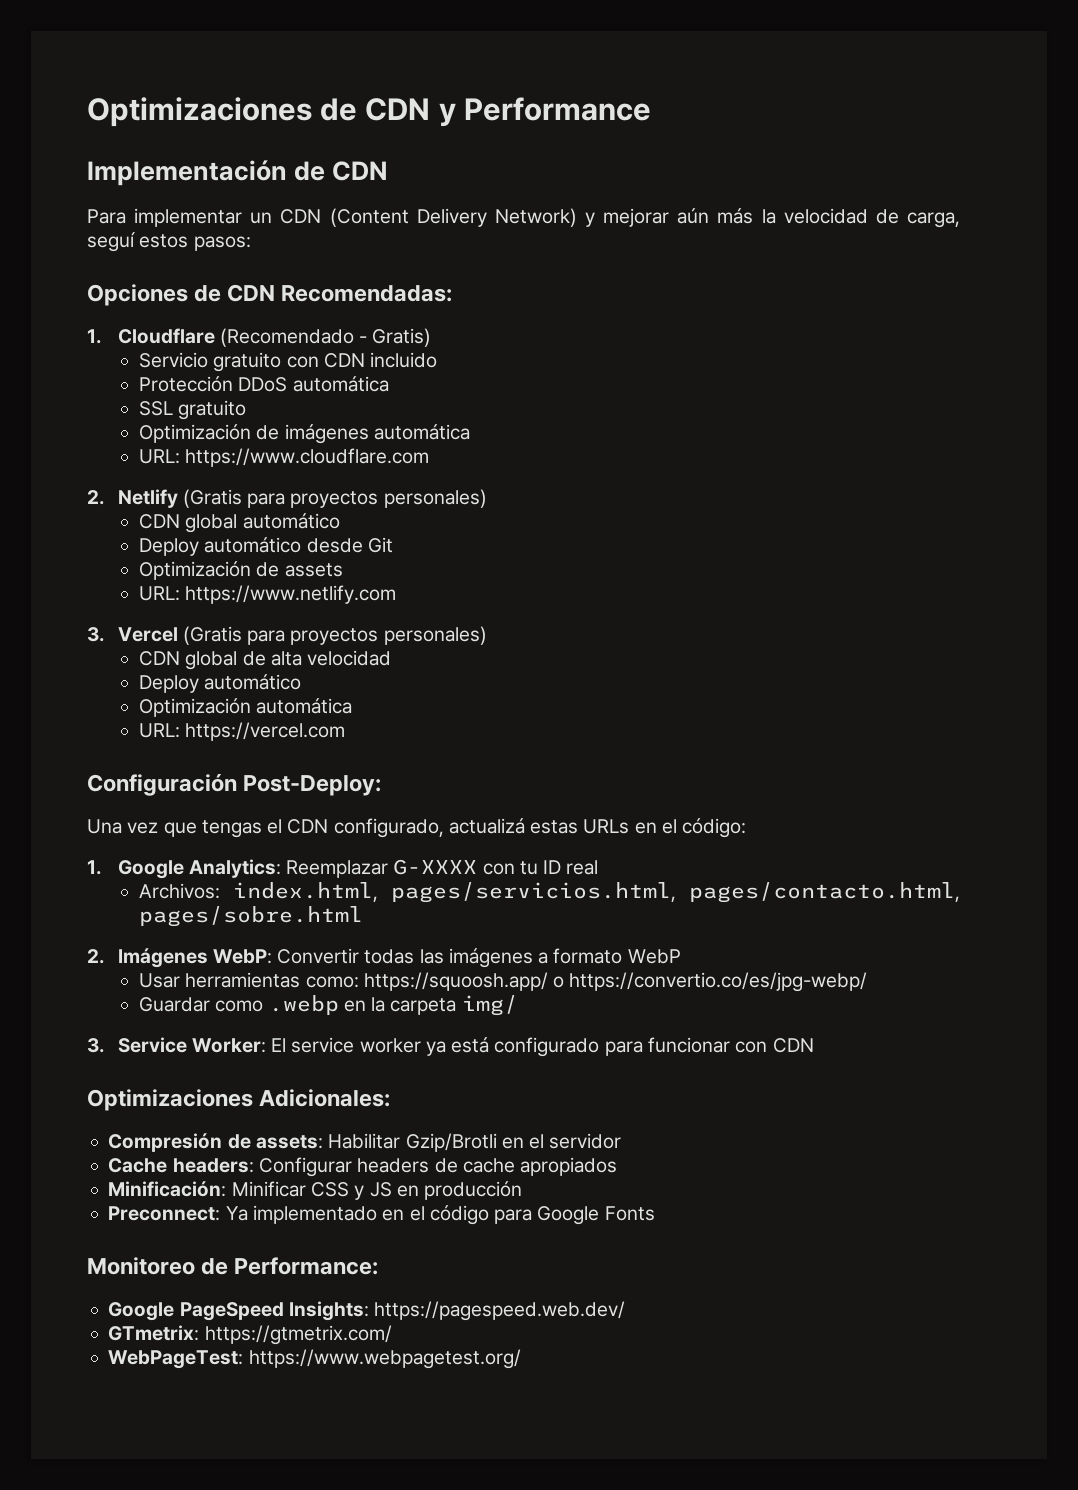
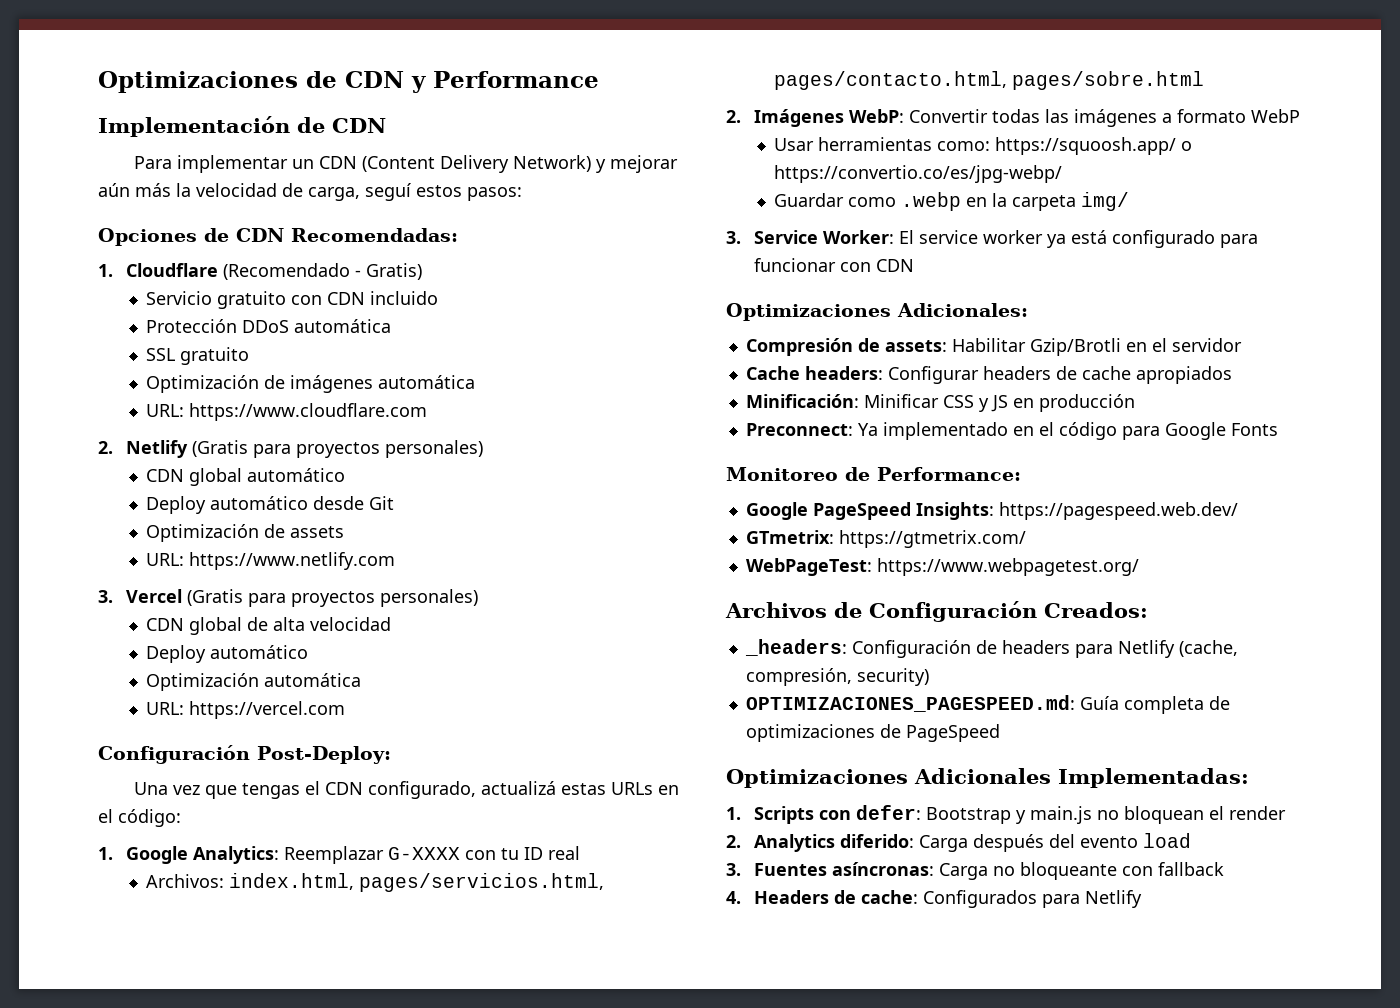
(521, 1359) none -> [725,601,1148,622] [744,639,1238,658] [745,668,929,686] [745,695,1230,714] [745,724,1000,742] [726,768,1249,788] [726,805,1287,824] [726,833,1192,852] [726,862,1225,880] [726,890,1143,908] // Archivos de Configuración Creados: // _headers: Configuración de headers para Netlify (cache, compresión, security) // OPTIMIZACIONES_PAGESPEED.md: Guía completa de optimizaciones de PageSpeed // Optimizaciones Adicionales Implementadas: // 1. Scripts con defer: Bootstrap y main.js no bloquean el render // 2. Analytics diferido: Carga después del evento load // 3. Fuentes asíncronas: Carga no bloqueante con fallback // 4. Headers de cache: Configurados para Netlify

